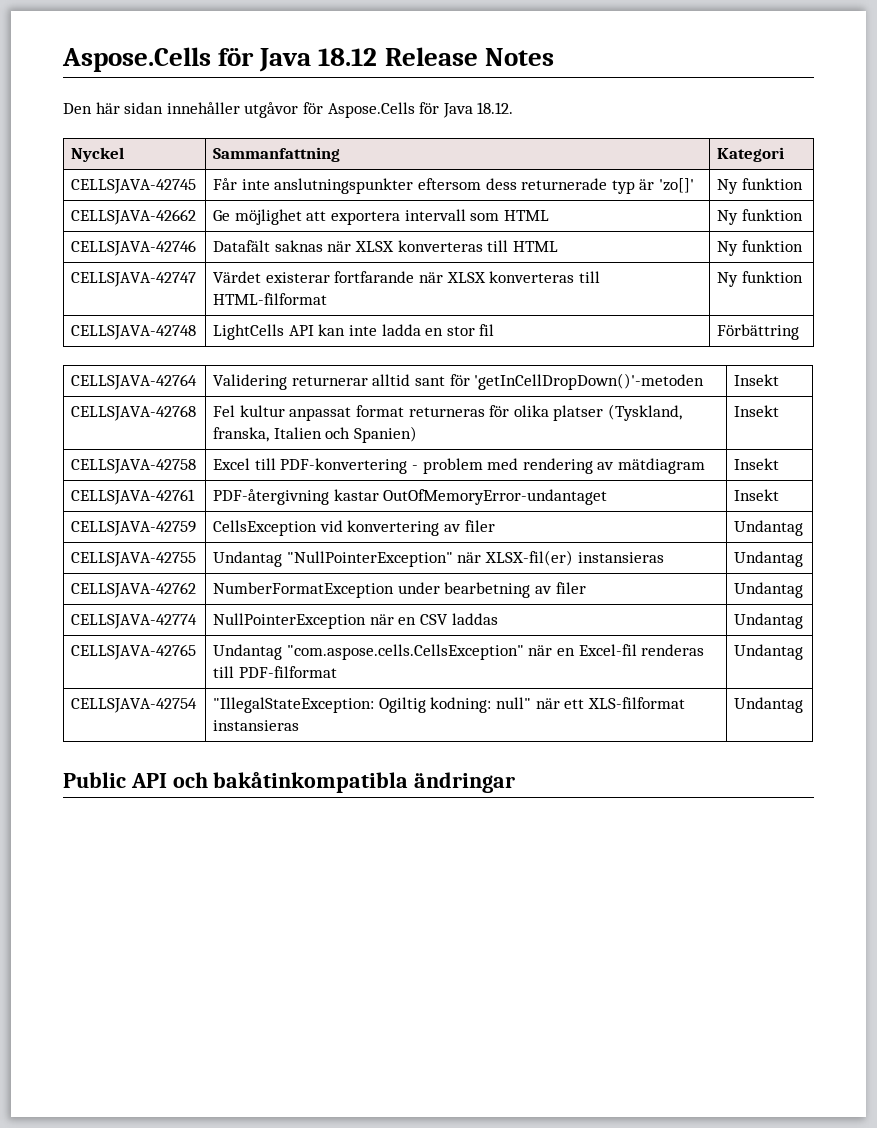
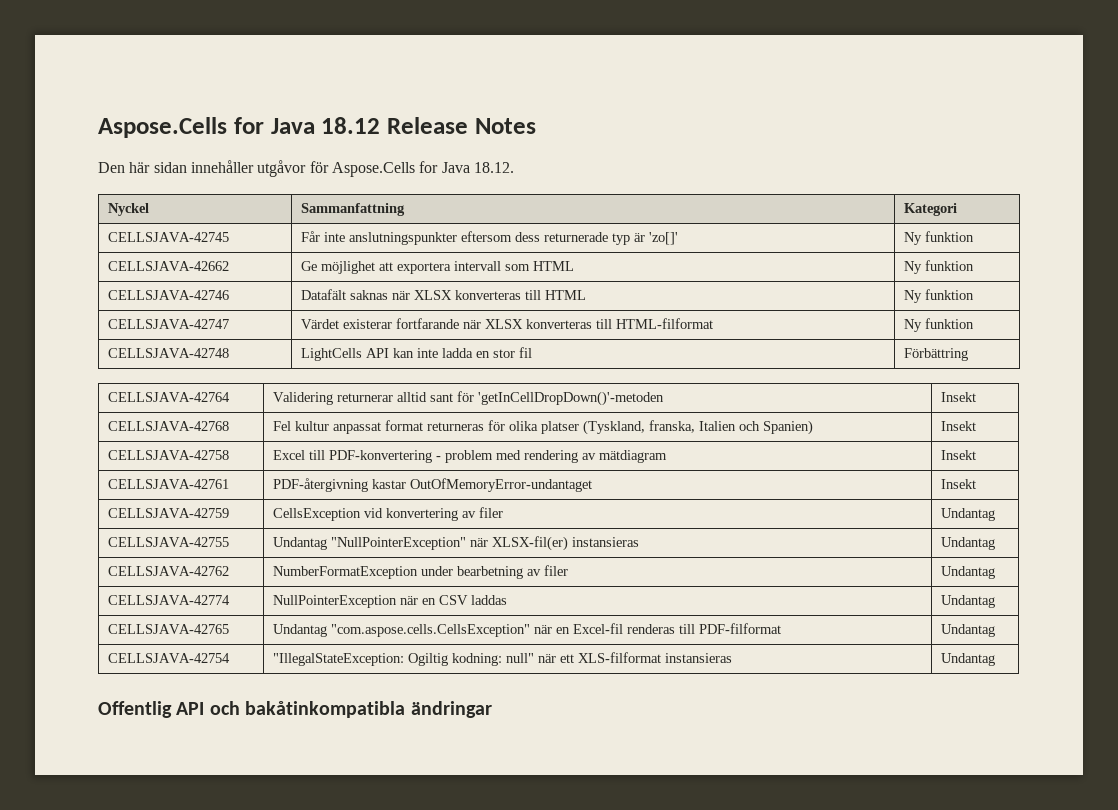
[62,47,255,72] Aspose.Cells för -> [98,117,264,138] Aspose.Cells for
[419,102,440,114] för -> [419,161,439,173] for
[63,772,126,788] Public -> [98,701,172,718] Offentlig

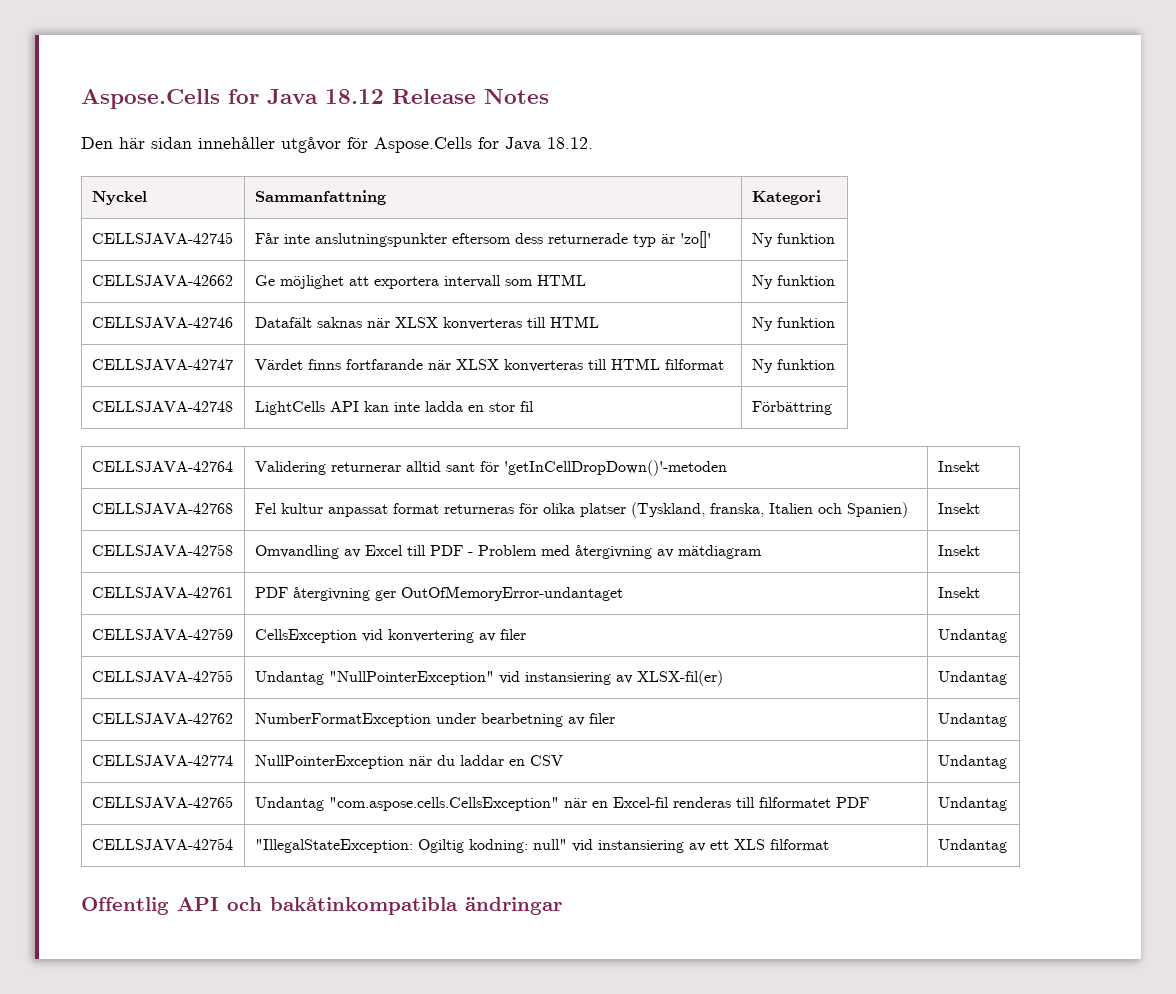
[342,319,392,329] existerar -> [307,359,341,370] finns
[615,318,713,329] HTML-filformat -> [610,358,724,370] HTML filformat
[272,450,578,463] Excel till PDF-konvertering - problem med rendering -> [254,545,652,559] Omvandling av Excel till PDF - Problem med återgivning
[272,478,406,492] PDF-återgivning kastar -> [254,587,396,601] PDF återgivning ger
[469,538,488,547] när -> [498,671,633,685] vid instansiering av
[571,537,639,547] instansieras -> (723, 678) none
(418, 600) none -> [436,755,504,766] du laddar
[470,595,507,605] laddas -> (563, 760) none
[698,623,781,634] PDF-filformat -> [758,797,869,808] filformatet PDF
[537,652,732,663] när ett XLS-filformat instansieras -> [571,839,829,853] vid instansiering av ett XLS filformat

